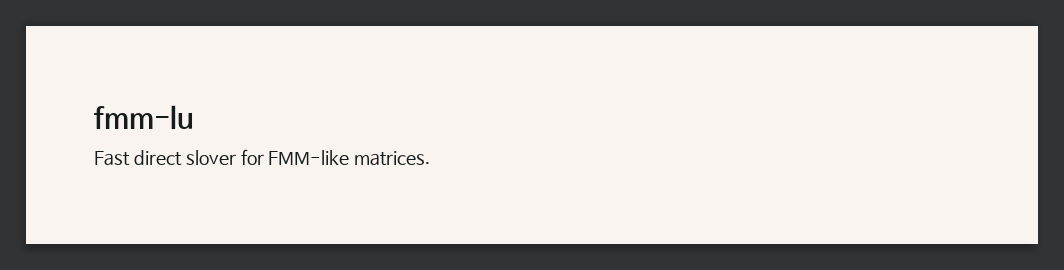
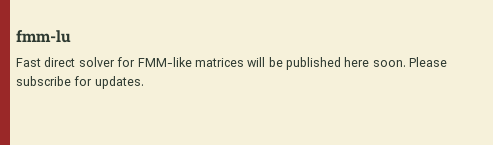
[185,150,236,165] slover -> [78,57,115,67] solver
[354,151,431,166] matrices. -> [194,57,448,70] [16,76,144,89] matrices will be published here soon. Please subscribe for updates.

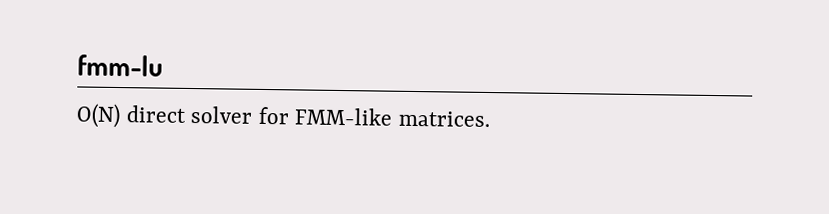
[16,58,41,67] Fast -> [76,103,121,129] O(N)
[194,57,448,70] [16,76,144,89] matrices will be published here soon. Please subscribe for updates. -> [398,110,491,128] matrices.

